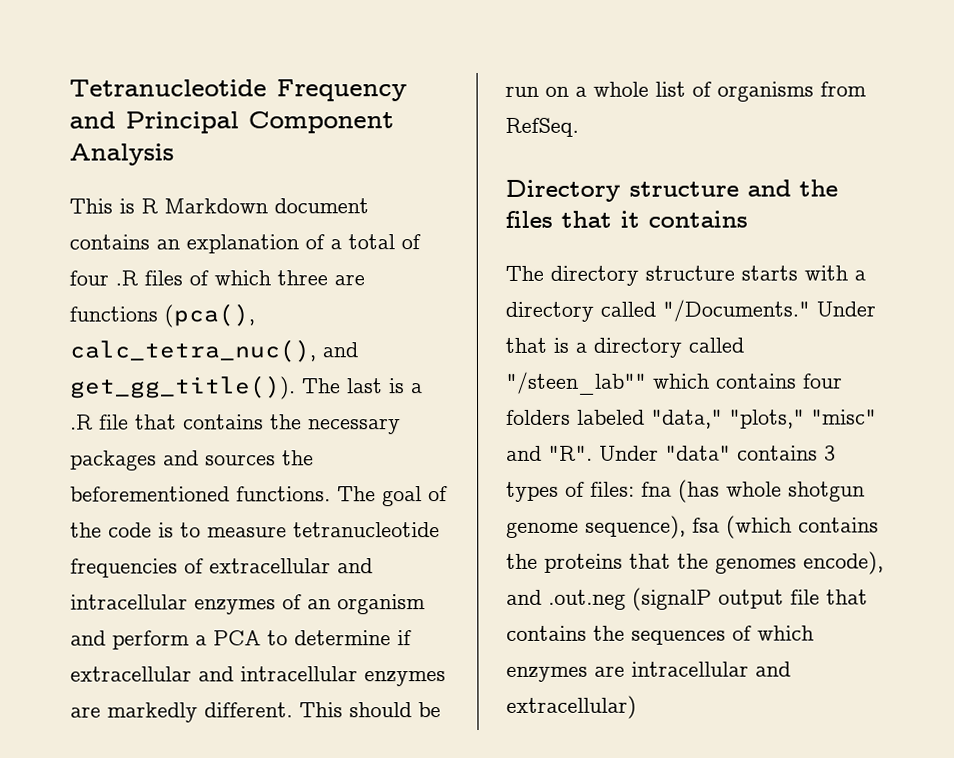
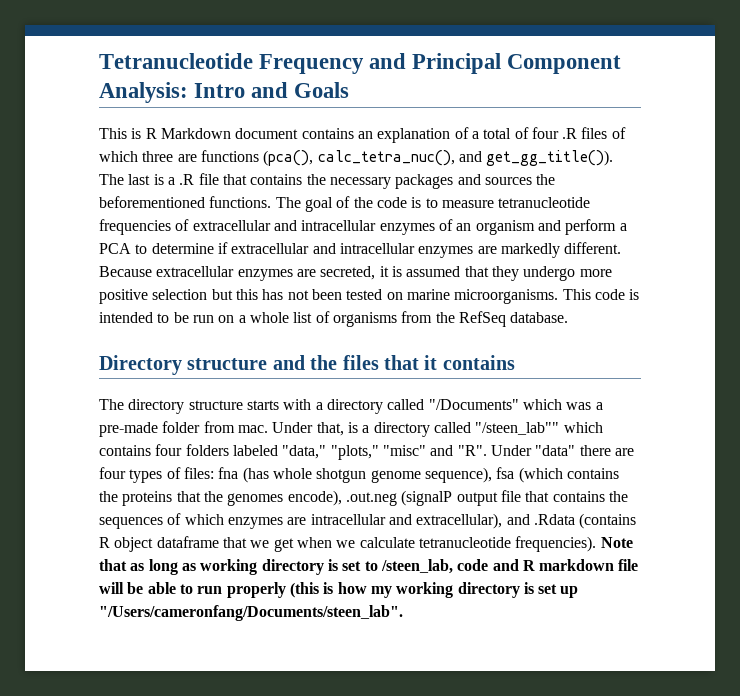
[69,143,174,166] Analysis -> [99,82,350,103] Analysis: Intro and Goals
[299,702,412,718] This should -> [99,266,612,281] [99,289,640,304] [99,312,170,323] Because extracellular enzymes are secreted, it is assumed that they undergo more positive selection but this has not been tested on marine microorganisms. This code is intended to
[505,117,579,137] RefSeq. -> [435,311,569,327] the RefSeq database.
[662,299,876,322] [505,337,547,353] "/Documents." Under that -> [428,399,603,410] [99,421,344,437] "/Documents" which was a pre-made folder from mac. Under that,
[737,445,836,461] contains 3 -> [579,445,634,456] [99,467,126,479] there are four
[506,589,542,605] and -> (342, 498) none
[506,695,637,719] extracellular) -> [416,513,637,529] [99,536,633,552] [99,559,639,575] [99,582,579,598] [99,605,403,621] extracellular), and .Rdata (contains R object dataframe that we get when we calculate tetranucleotide frequencies). Note that as long as working directory is set to /steen_lab, code and R markdown file will be able to run properly (this is how my working directory is set up "/Users/cameronfang/Documents/steen_lab".

